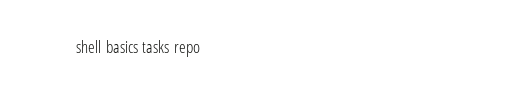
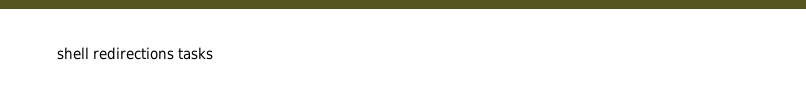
[105,40,200,57] basics tasks repo -> [93,47,214,60] redirections tasks

